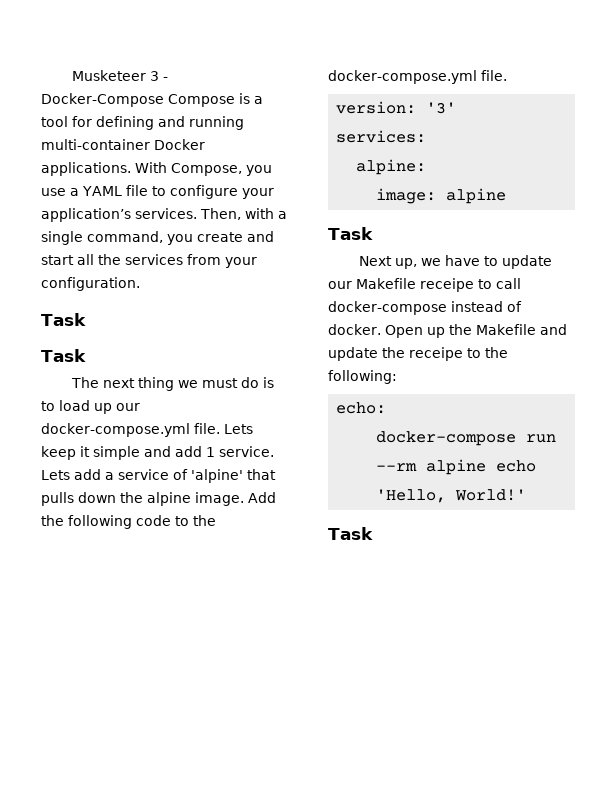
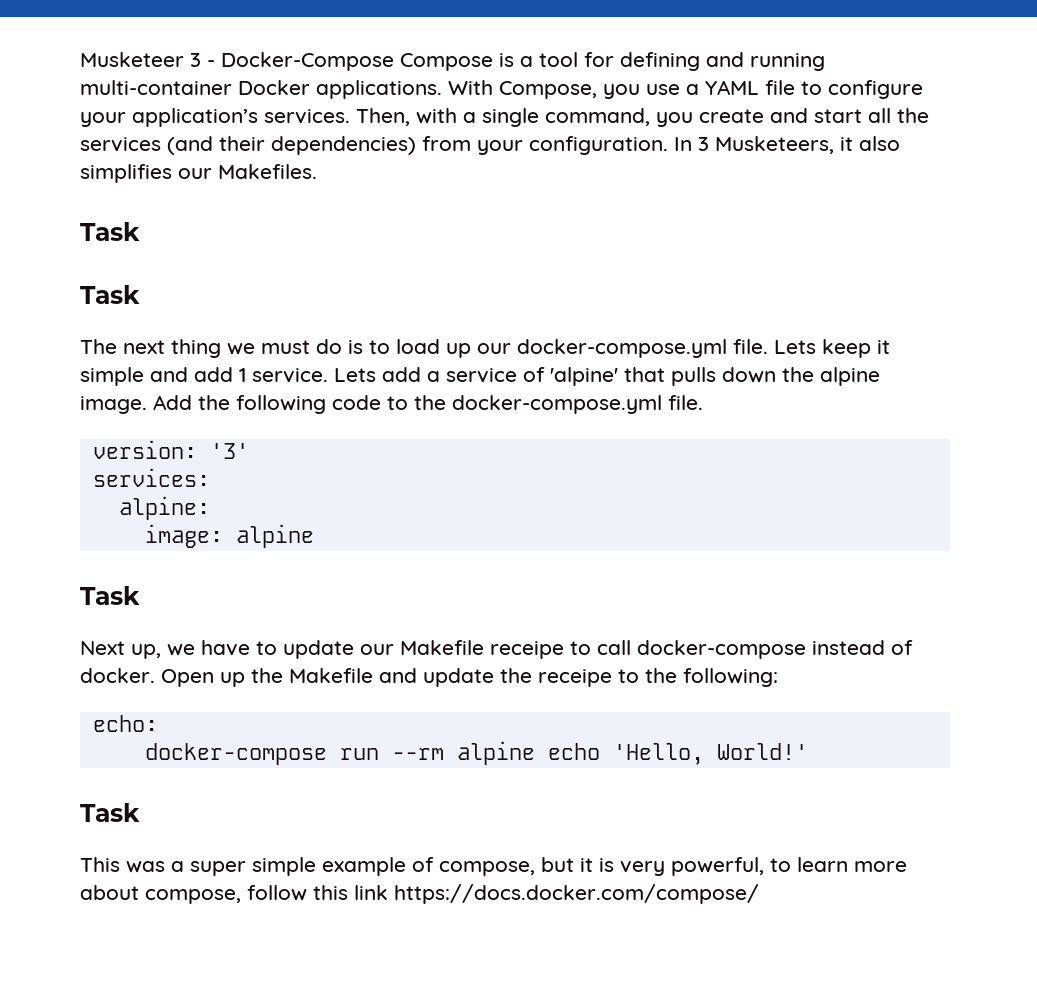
(183, 259) none -> [167,136,416,155] (and their dependencies)
(140, 284) none -> [674,136,900,154] [80,164,317,183] In 3 Musketeers, it also simplifies our Makefiles.
(373, 533) none -> [80,857,907,876] [80,884,759,904] // This was a super simple example of compose, but it is very powerful, to learn more about compose, follow this link https://docs.docker.com/compose/

